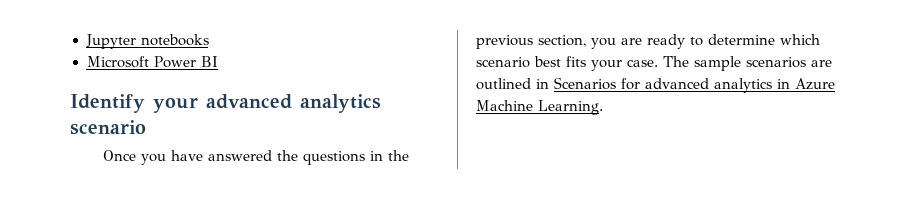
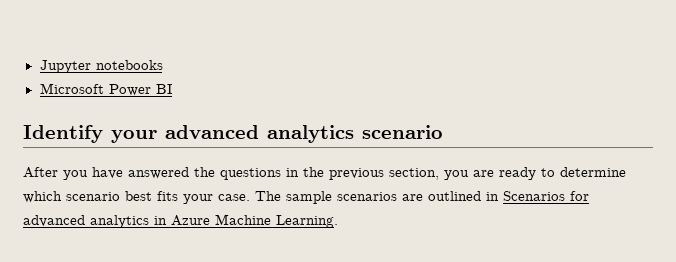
[102,150,136,161] Once -> [23,167,58,178] After

